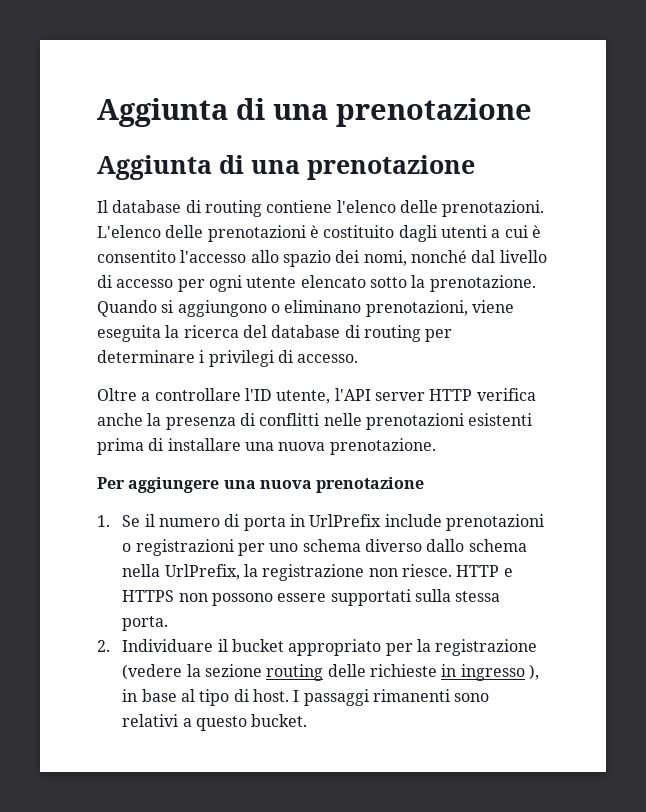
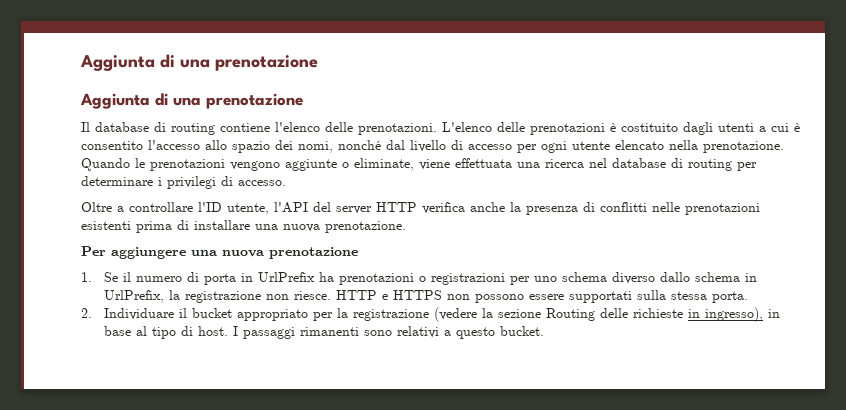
[369,275,536,292] [97,300,514,317] [97,325,267,342] sotto la prenotazione. Quando si aggiungono o eliminano prenotazioni, viene eseguita la ricerca del -> [669,140,784,153] [81,158,607,171] nella prenotazione. Quando le prenotazioni vengono aggiunte o eliminate, viene effettuata una ricerca nel
(371, 394) none -> [313,202,331,212] del
[384,514,442,527] include -> [319,272,335,282] ha
[122,564,161,577] nella -> [745,273,758,282] in
[266,664,324,681] routing -> [546,308,596,321] Routing
[460,664,540,681] ingresso ), -> [705,307,764,322] ingresso),

